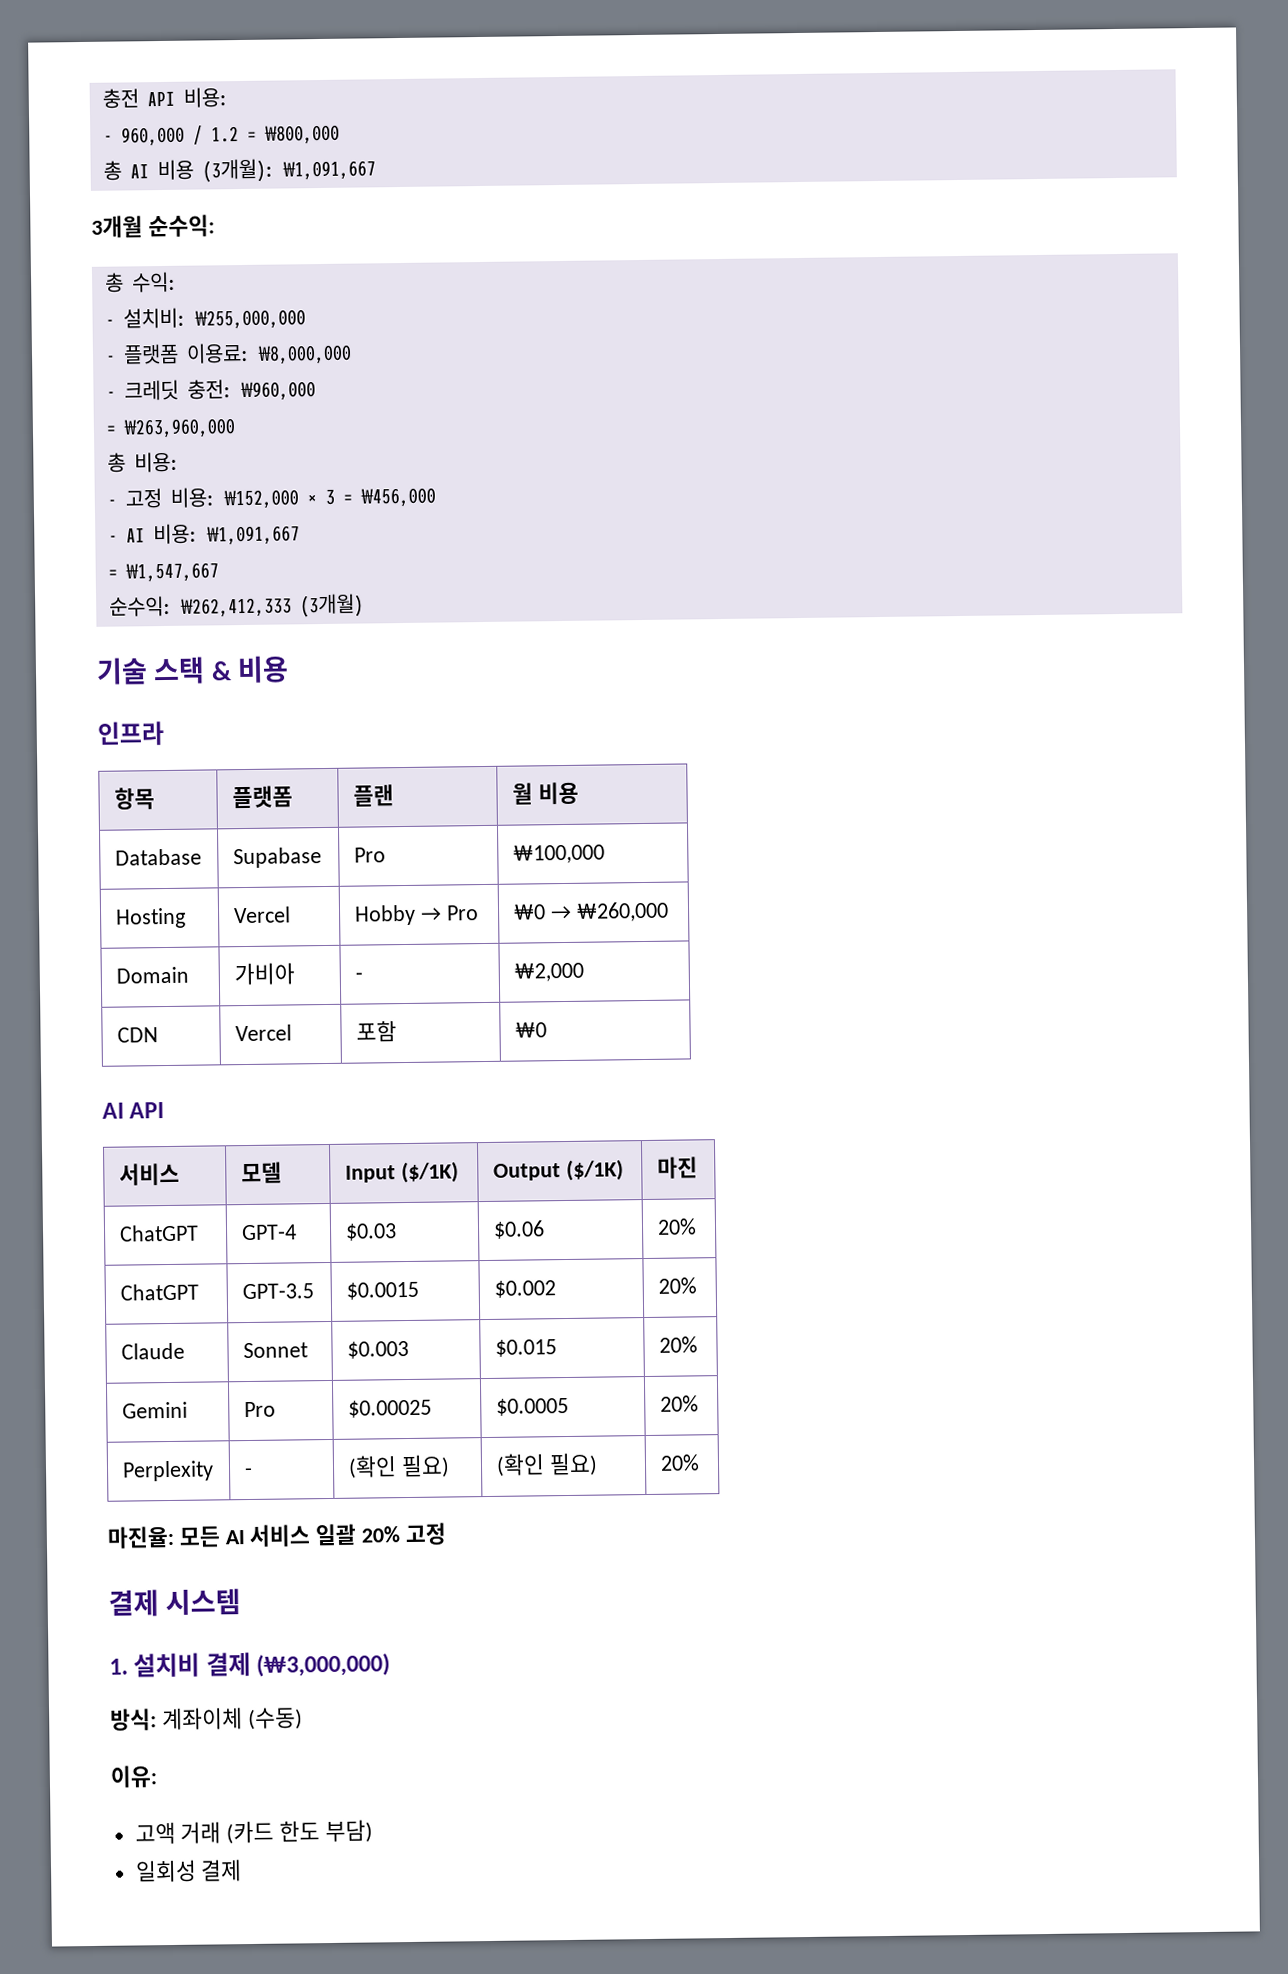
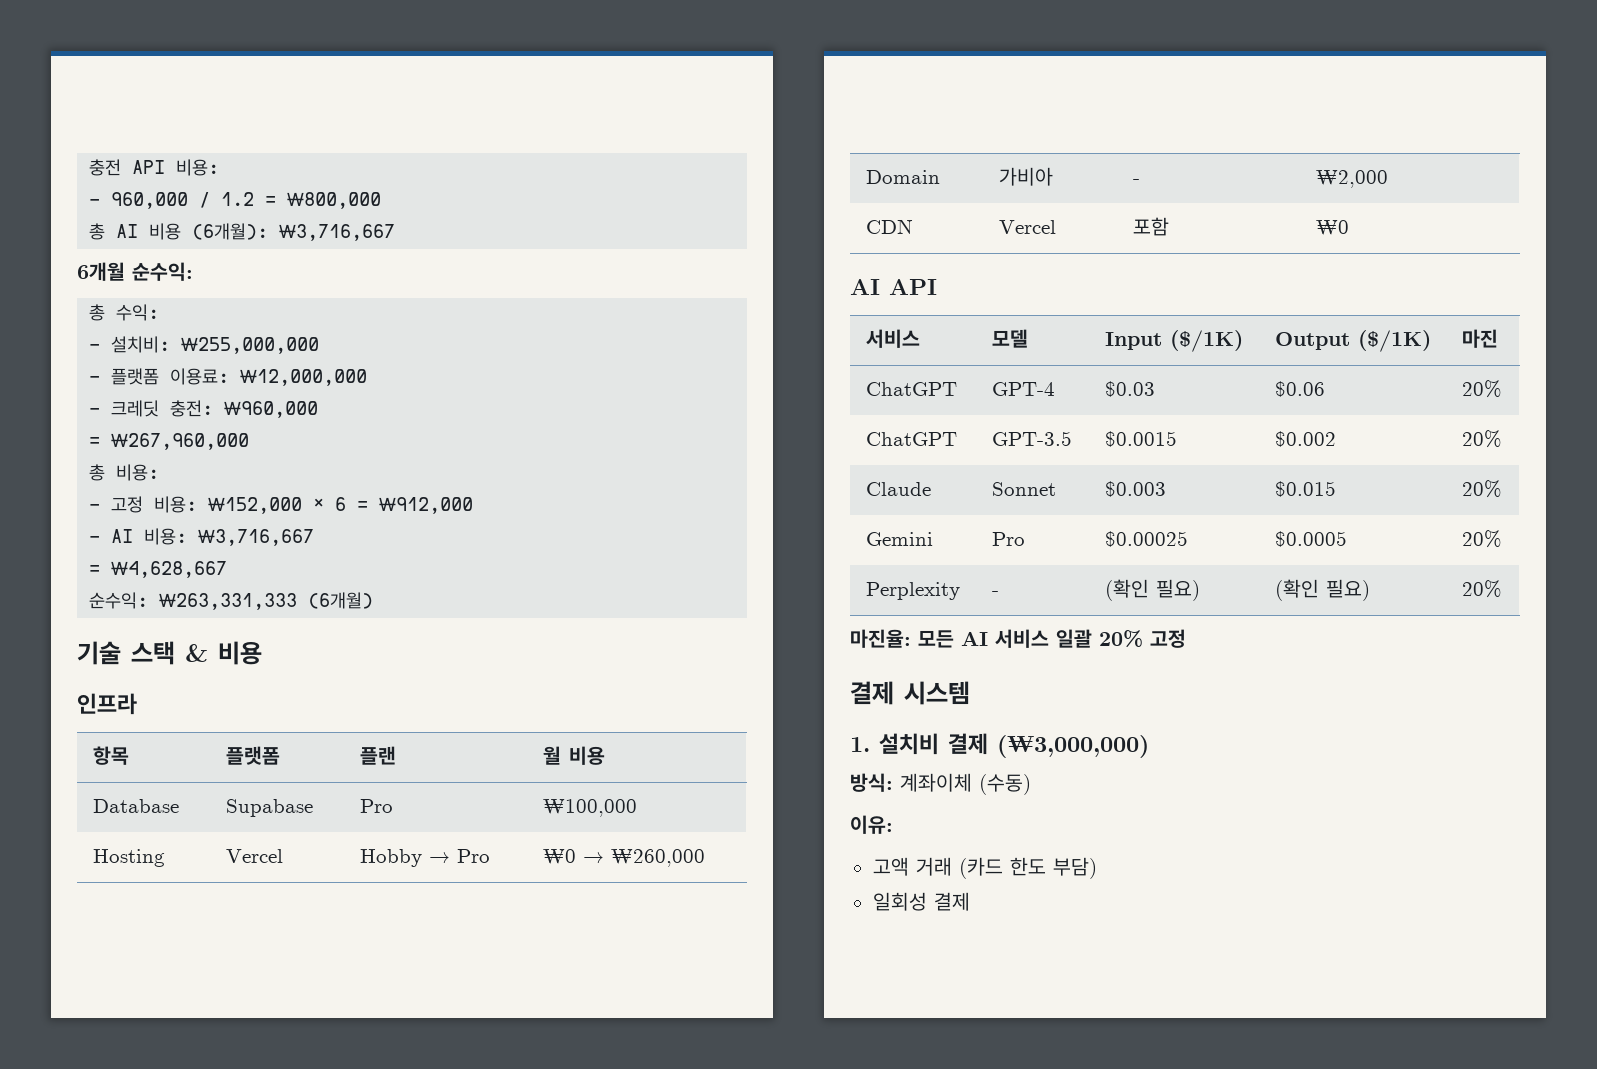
[201,158,376,183] [91,215,143,238] (3개월): ₩1,091,667 // 3개월 -> [192,223,396,241] [77,262,125,281] (6개월): ₩3,716,667 // 6개월
[256,344,352,365] ₩8,000,000 -> [240,369,368,386] ₩12,000,000
[122,418,236,439] ₩263,960,000 -> [111,433,250,450] ₩267,960,000
[324,487,436,508] 3 = ₩456,000 -> [335,497,474,514] 6 = ₩912,000
[205,525,300,546] [107,562,219,583] [108,593,364,618] ₩1,091,667 // = ₩1,547,667 // 순수익: ₩262,412,333 (3개월) -> [198,529,315,546] [89,561,228,578] [89,592,374,610] ₩3,716,667 // = ₩4,628,667 // 순수익: ₩263,331,333 (6개월)

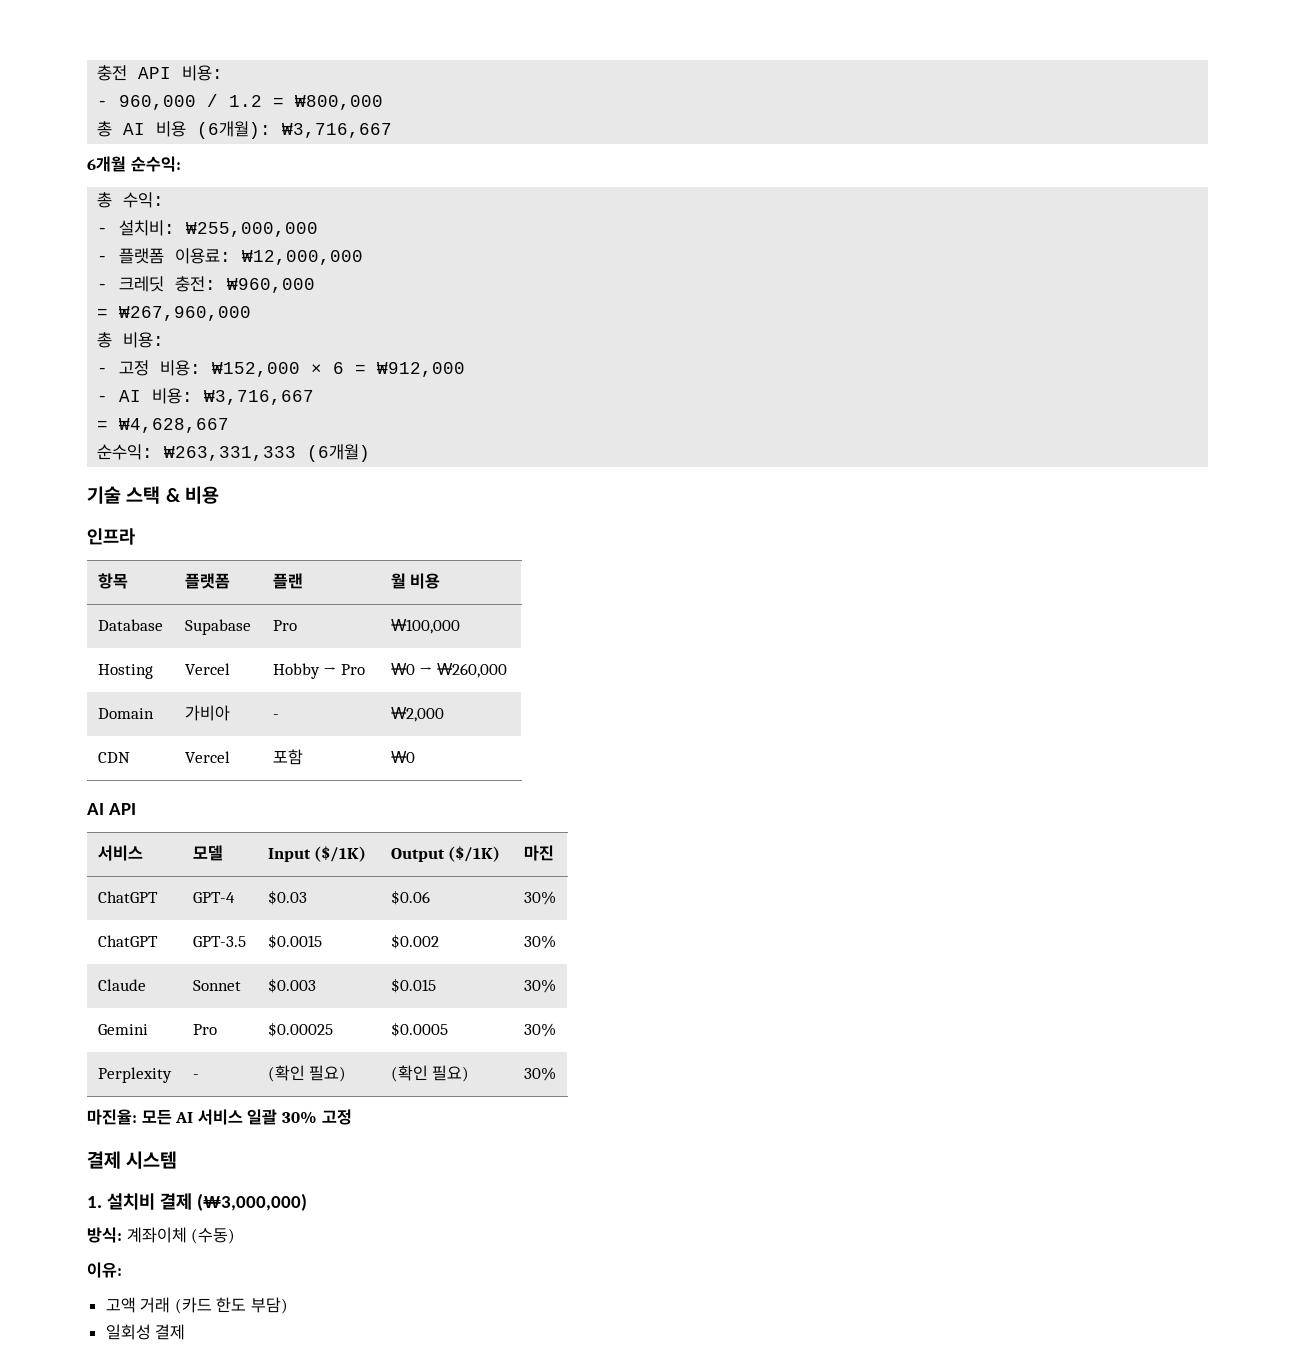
[1461,380,1502,398] 20% -> [523,891,556,905] 30%
[1461,430,1502,448] 20% -> [523,935,556,949] 30%
[1461,480,1502,498] 20% -> [523,979,556,993] 30%
[1461,530,1502,548] 20% -> [523,1023,556,1037] 30%
[1461,580,1502,598] 20% -> [523,1067,556,1081] 30%
[1099,630,1143,647] 20% -> [281,1111,317,1124] 30%

